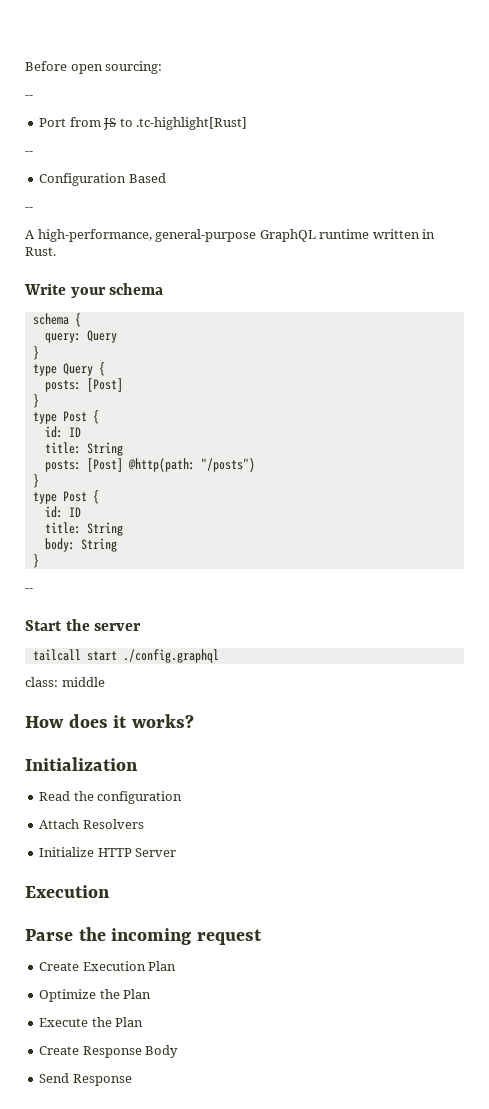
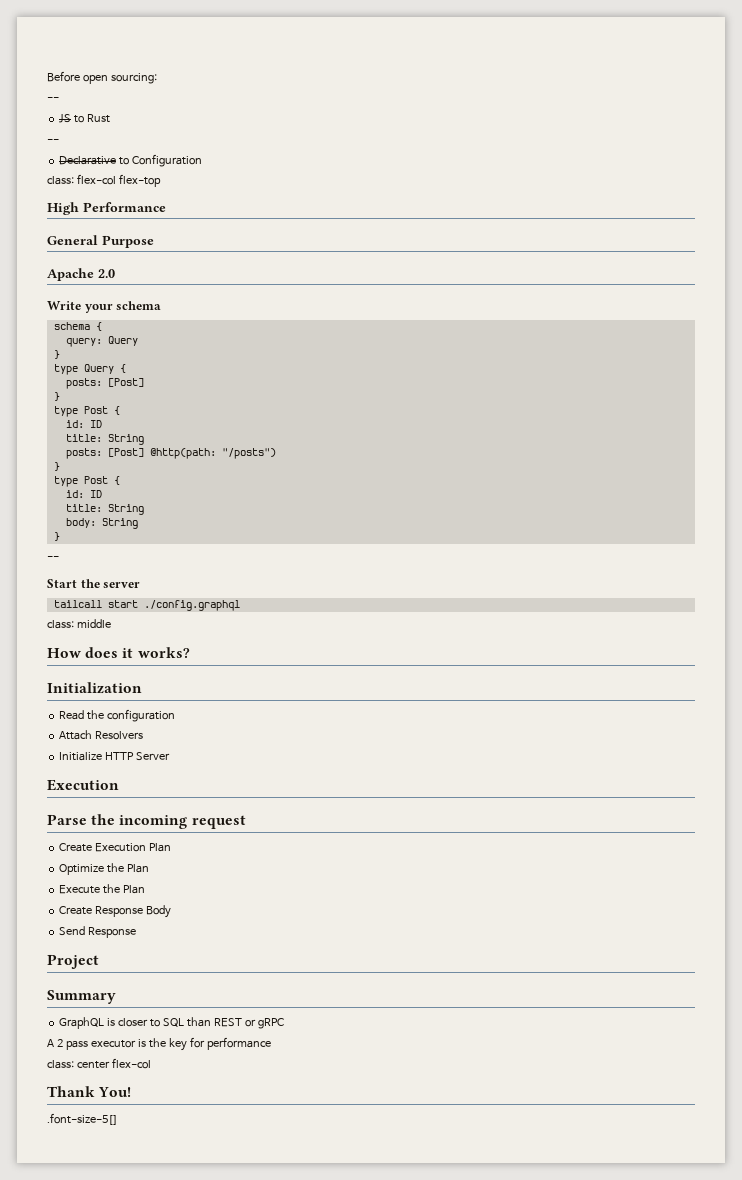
[39,117,101,127] Port from -> (59, 99) none
[136,117,248,130] [25,151,33,155] .tc-highlight[Rust] // -- // -> [87,114,111,123] [47,139,59,143] [59,156,130,165] Rust // -- // Declarative to
[128,173,166,183] [25,207,33,211] [25,229,436,242] [25,247,56,256] Based // -- // A high-performance, general-purpose GraphQL runtime written in Rust. -> [47,174,161,187] [47,202,166,215] [47,235,154,248] [47,268,115,281] // class: flex-col flex-top // High Performance // General Purpose // Apache 2.0
(132, 1080) none -> [47,954,99,969] [47,990,116,1004] [59,1017,284,1029] [47,1037,271,1051] [47,1058,151,1069] [47,1086,132,1097] [47,1113,118,1125] // Project // Summary // GraphQL is closer to SQL than REST or gRPC // A 2 pass executor is the key for performance // class: center flex-col // Thank You! // .font-size-5[]

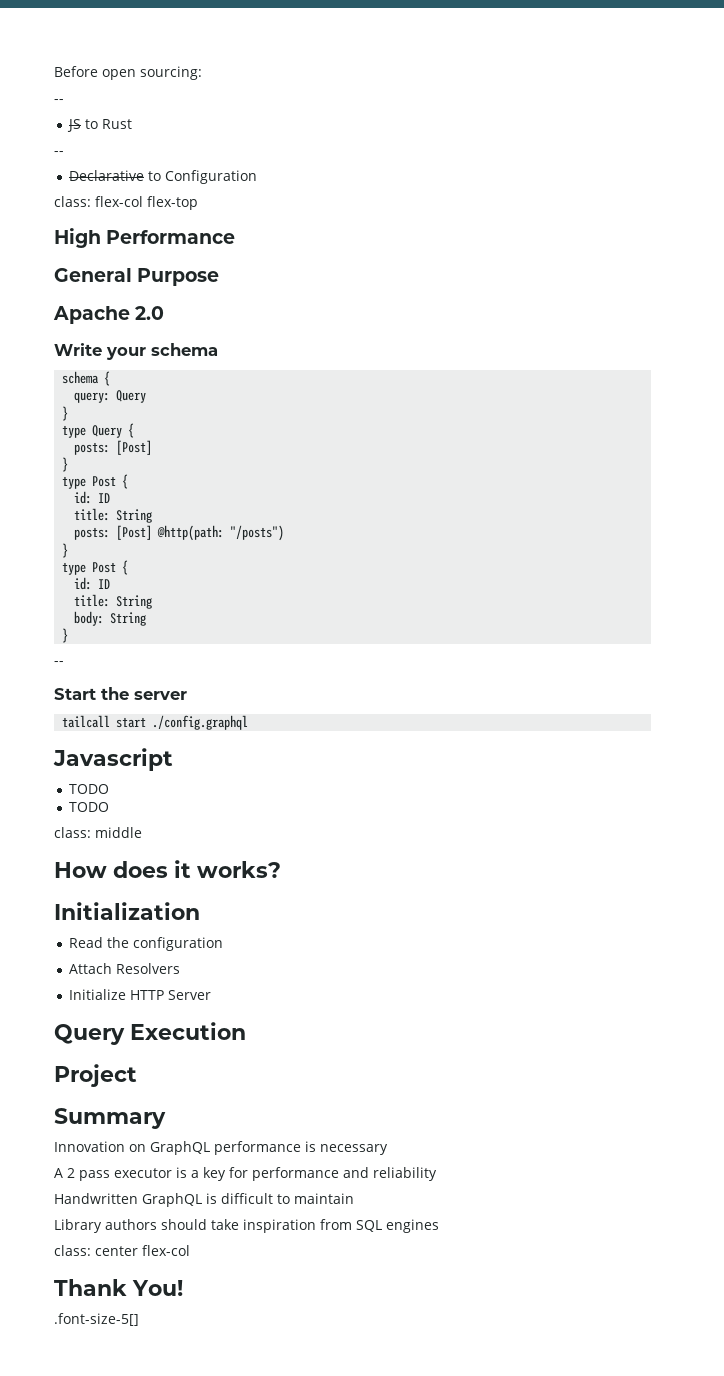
(240, 605) none -> [53,748,173,771] [69,784,110,794] [69,802,110,812] // Javascript // TODO // TODO
(171, 756) none -> [54,1024,125,1045] Query
[47,814,246,829] [59,843,172,852] [59,863,150,875] [59,884,146,894] [59,905,172,918] [59,926,137,938] [47,954,99,969] [47,990,116,1004] [59,1017,284,1029] Parse the incoming request // Create Execution Plan // Optimize the Plan // Execute the Plan // Create Response Body // Send Response // Project // Summary // GraphQL is closer to SQL than REST or gRPC -> [54,1064,137,1087] [54,1108,166,1129] [54,1141,388,1155] Project // Summary // Innovation on GraphQL performance is necessary
[148,1038,166,1048] the -> [191,1170,199,1178] a
(271, 1043) none -> [343,1167,437,1181] [54,1193,354,1207] [54,1219,439,1233] and reliability // Handwritten GraphQL is difficult to maintain // Library authors should take inspiration from SQL engines

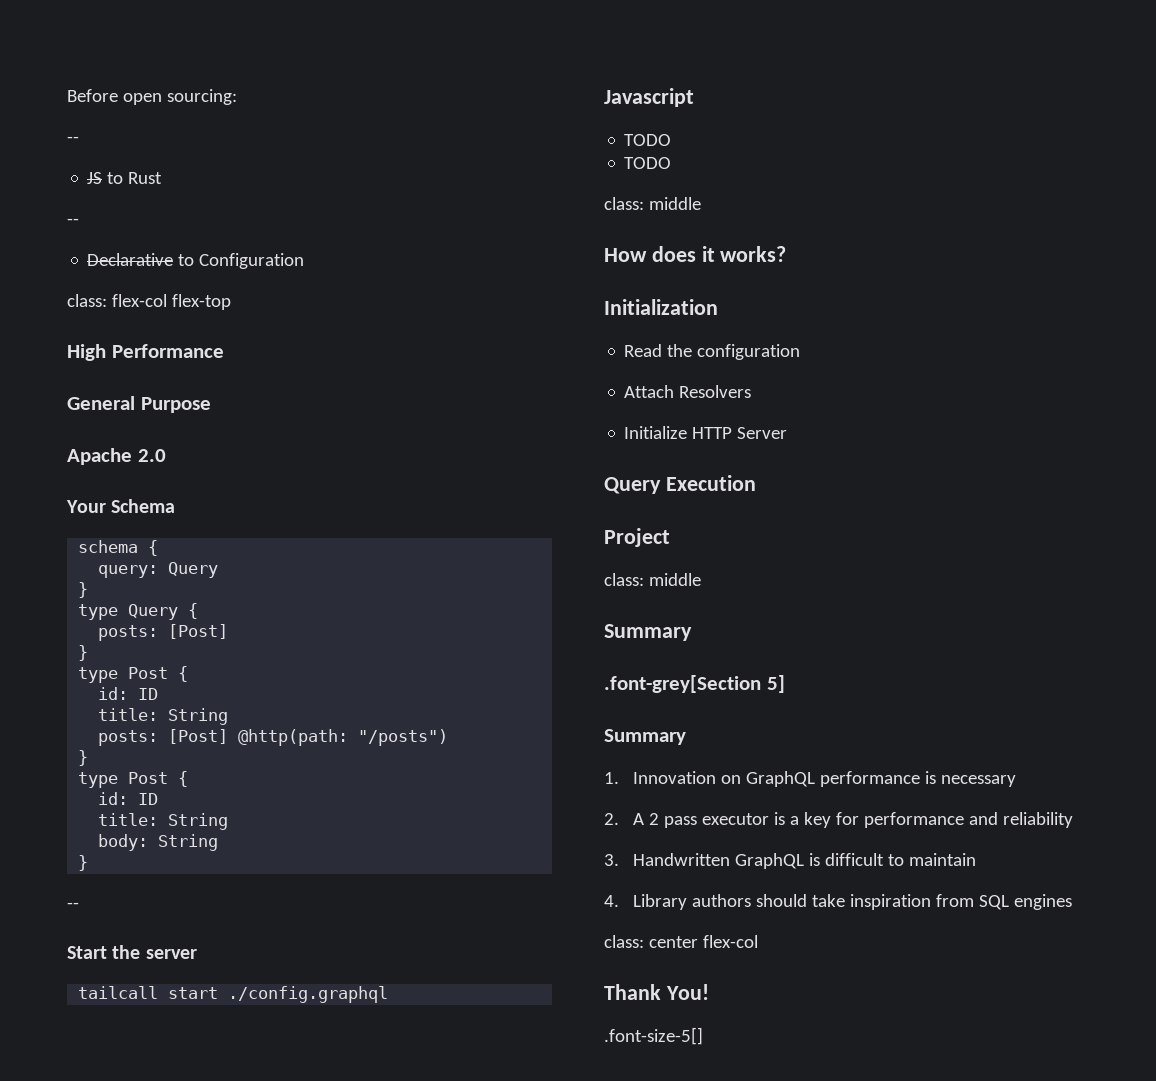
[54,343,218,360] Write your schema -> [66,499,176,513] Your Schema
[54,1108,166,1129] // Summary // -> [604,573,701,586] [604,624,692,641] [604,675,785,693] [604,729,686,745] [604,772,619,784] // class: middle // Summary // .font-grey[Section 5] // Summary // 1.
(388, 1149) none -> [604,813,619,825] 2.
(437, 1174) none -> [604,854,619,866] 3.
(354, 1198) none -> [604,895,619,907] 4.

